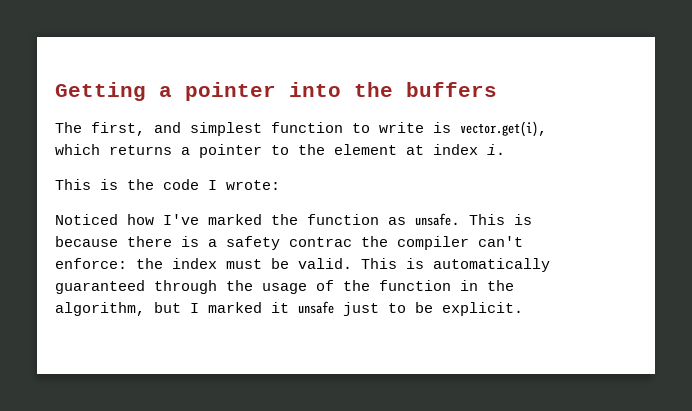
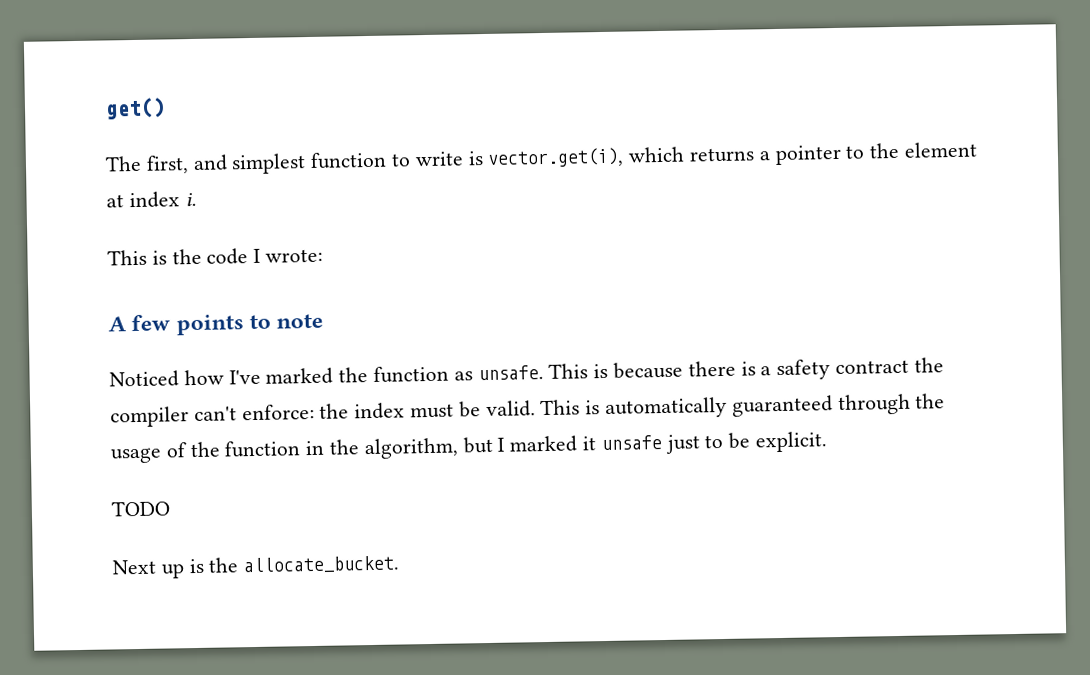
[55,82,497,101] Getting a pointer into the buffers -> [104,97,166,120] get()
(280, 185) none -> [108,313,324,336] // A few points to note
[289,237,352,247] contrac -> [835,359,910,375] contract
(523, 309) none -> [111,500,170,517] [112,555,400,579] // TODO // Next up is the allocate_bucket.

